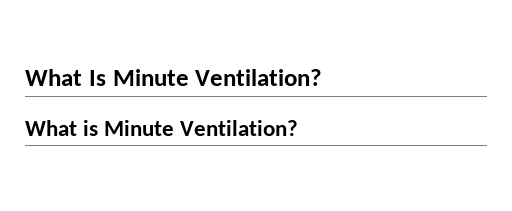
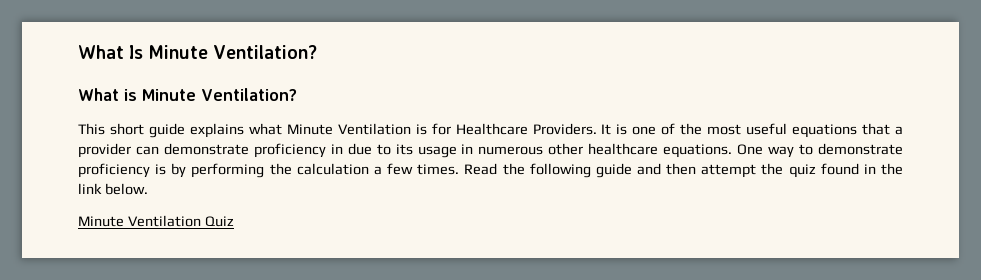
(299, 128) none -> [78,123,904,138] [78,143,904,158] [78,163,903,178] [78,183,148,195] [78,215,234,227] // This short guide explains what Minute Ventilation is for Healthcare Providers. It is one of the most useful equations that a provider can demonstrate proficiency in due to its usage in numerous other healthcare equations. One way to demonstrate proficiency is by performing the calculation a few times. Read the following guide and then attempt the quiz found in the link below. // Minute Ventilation Quiz

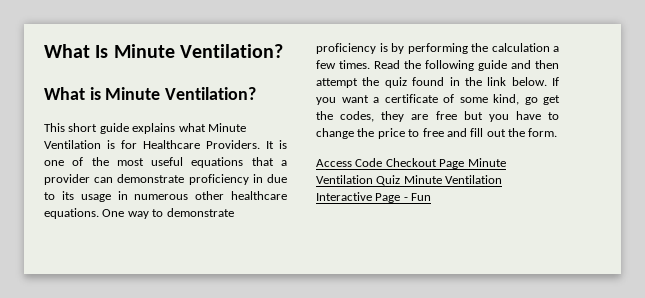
[78,215,234,227] // Minute Ventilation Quiz -> [552,77,559,86] [316,94,560,105] [316,111,559,122] [316,128,558,139] [316,158,506,169] [316,175,503,186] [316,192,432,203] If you want a certificate of some kind, go get the codes, they are free but you have to change the price to free and fill out the form. // Access Code Checkout Page Minute Ventilation Quiz Minute Ventilation Interactive Page - Fun

